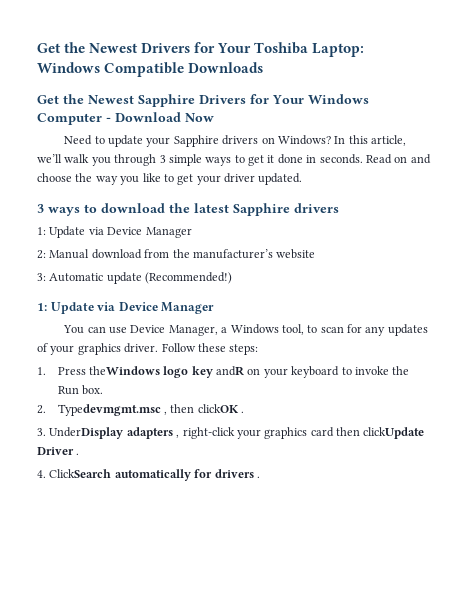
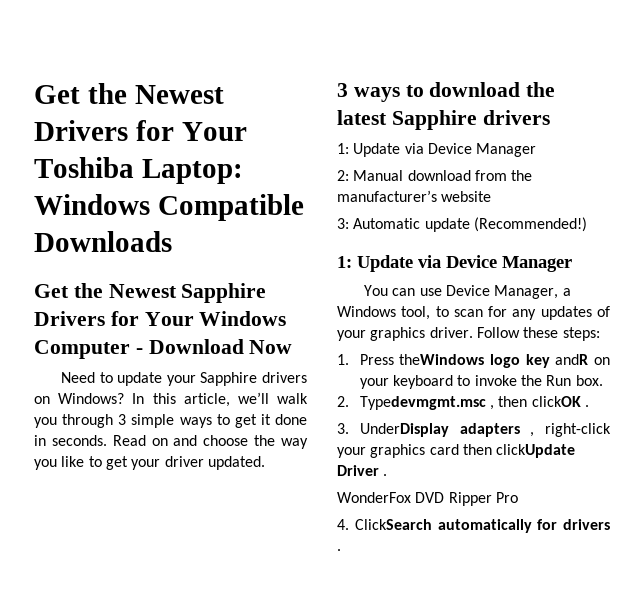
(80, 454) none -> [337,492,518,506] // WonderFox DVD Ripper Pro

